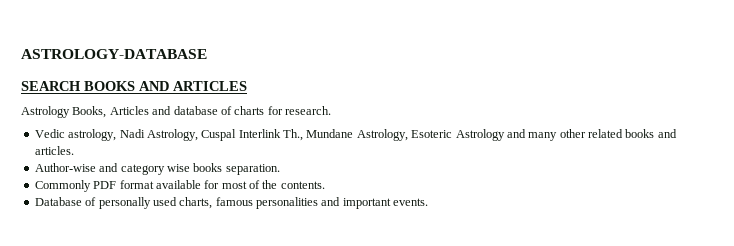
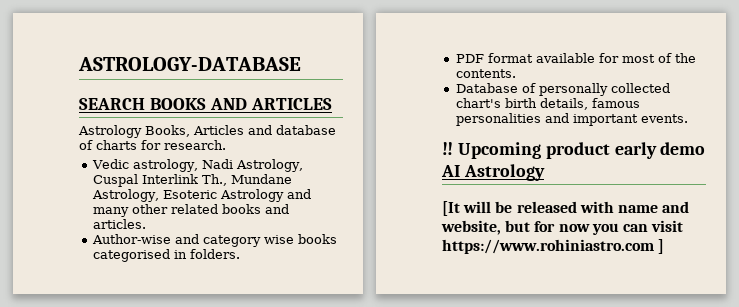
[225,164,280,175] [34,180,91,192] separation. // Commonly -> [92,249,240,262] categorised in folders. //
[152,197,213,209] used charts, -> [610,83,670,93] [455,98,588,110] collected chart's birth details,
(429, 202) none -> [442,142,706,159] [441,164,545,181] [442,201,690,216] [441,220,684,235] [442,239,665,254] // ‼ Upcoming product early demo AI Astrology // [It will be released with name and website, but for now you can visit https://www.rohiniastro.com ]

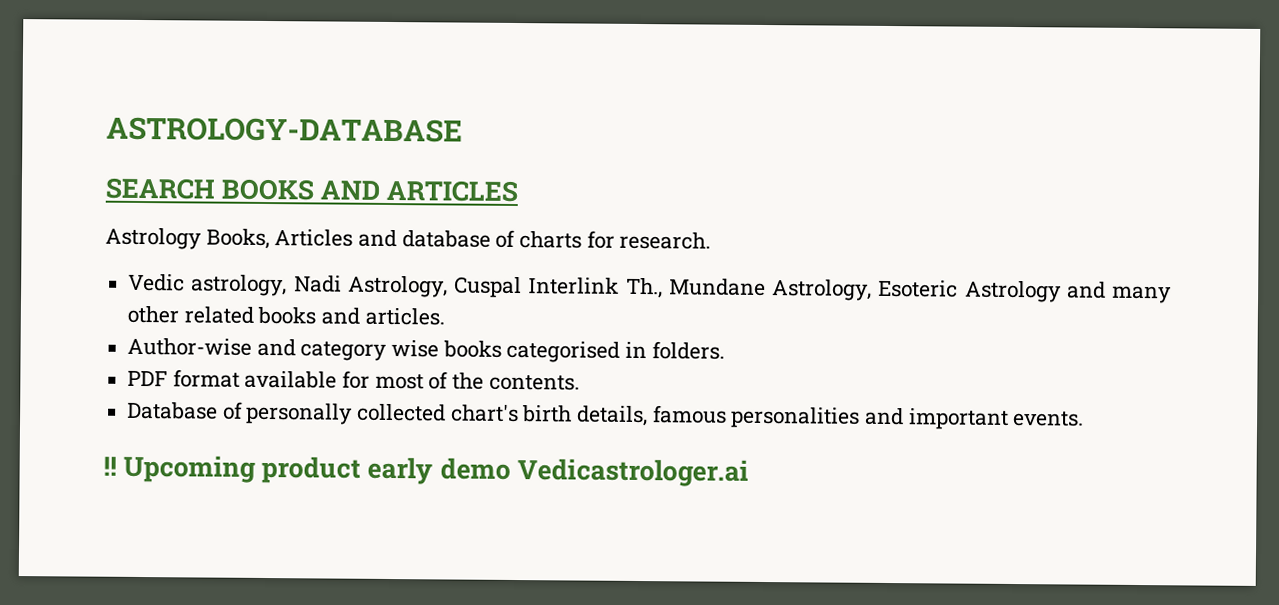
[441,164,545,181] [442,201,690,216] [441,220,684,235] [442,239,665,254] AI Astrology // [It will be released with name and website, but for now you can visit https://www.rohiniastro.com ] -> [516,458,749,487] Vedicastrologer.ai

